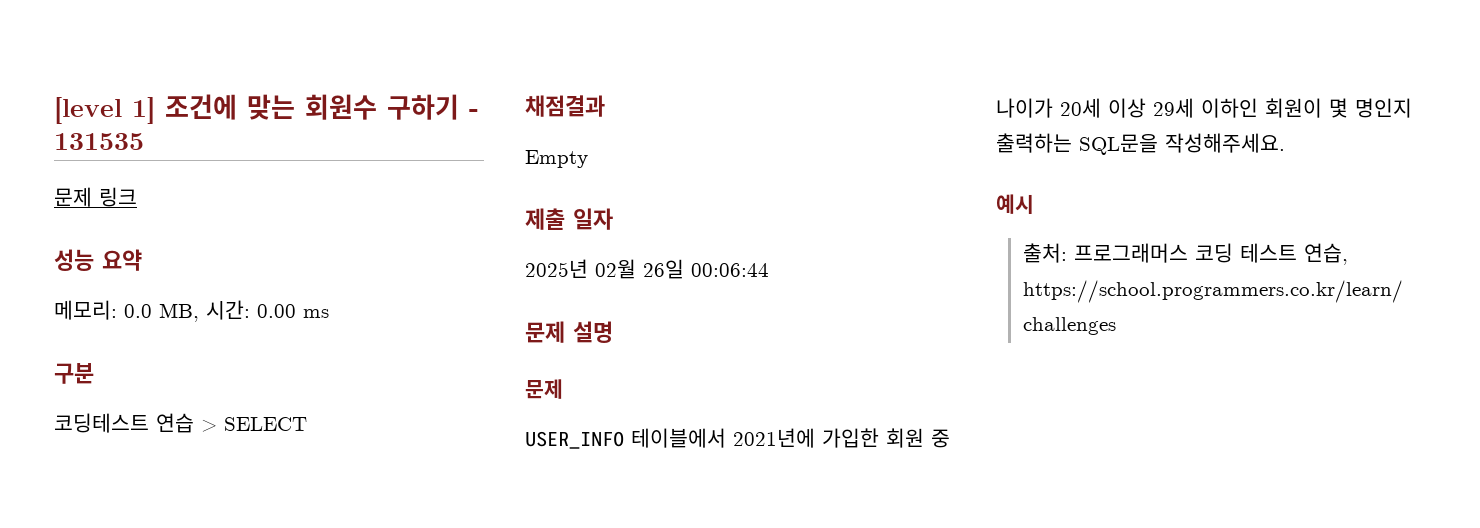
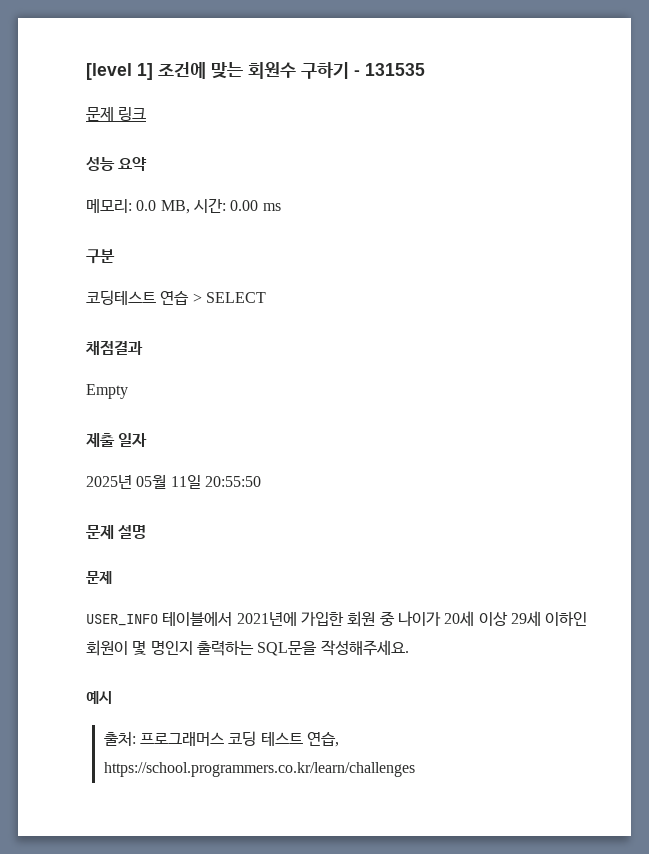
[595,259,769,279] 02월 26일 00:06:44 -> [136,474,261,489] 05월 11일 20:55:50

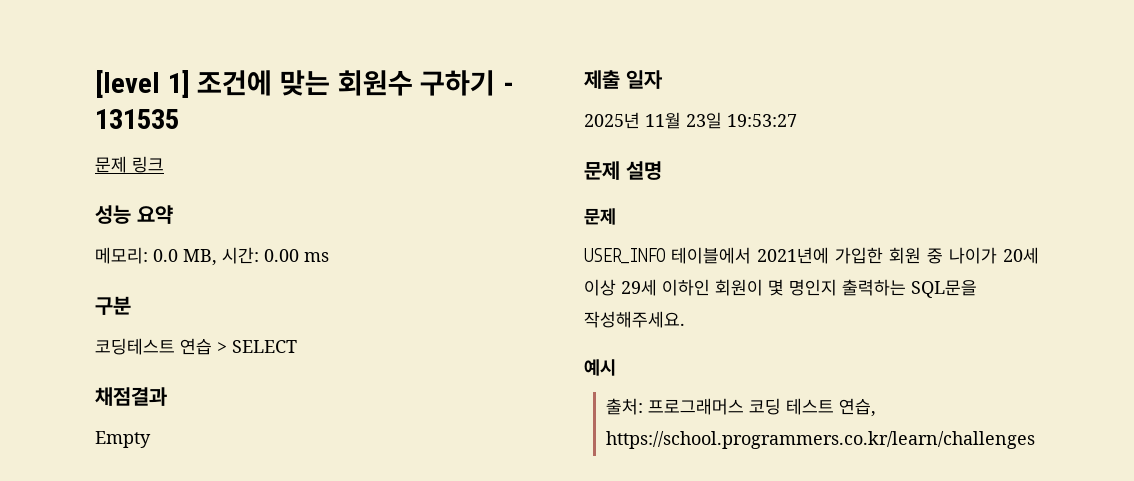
[136,474,261,489] 05월 11일 20:55:50 -> [645,112,797,129] 11월 23일 19:53:27

